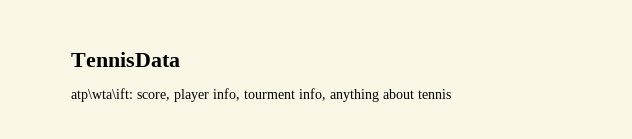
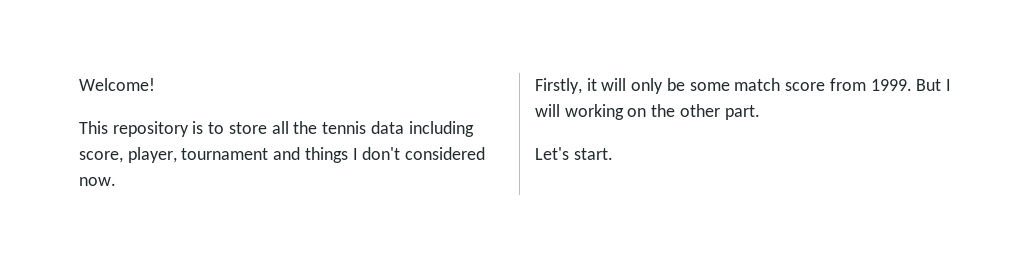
[71,52,180,67] [71,88,451,102] TennisData // atp\wta\ift: score, player info, tourment info, anything about tennis -> [79,78,155,91] [79,121,474,137] [79,147,486,163] [79,177,116,186] [535,78,951,94] [535,104,760,120] [535,147,613,160] Welcome! // This repository is to store all the tennis data including score, player, tournament and things I don't considered now. // Firstly, it will only be some match score from 1999. But I will working on the other part. // Let's start.

